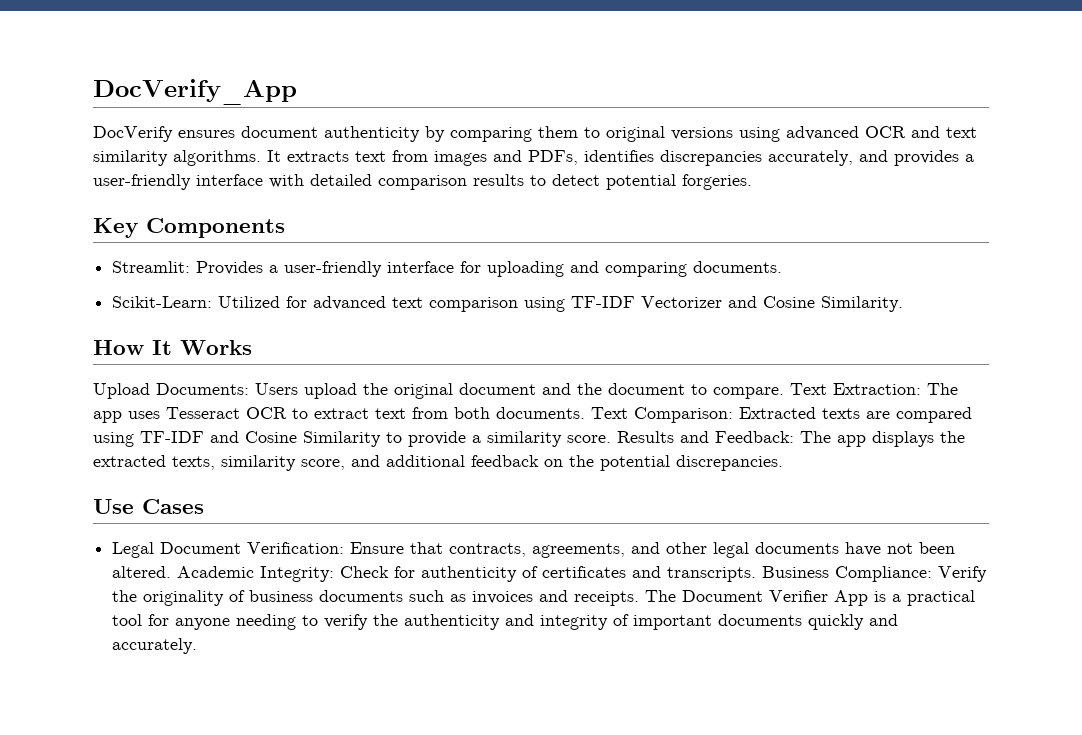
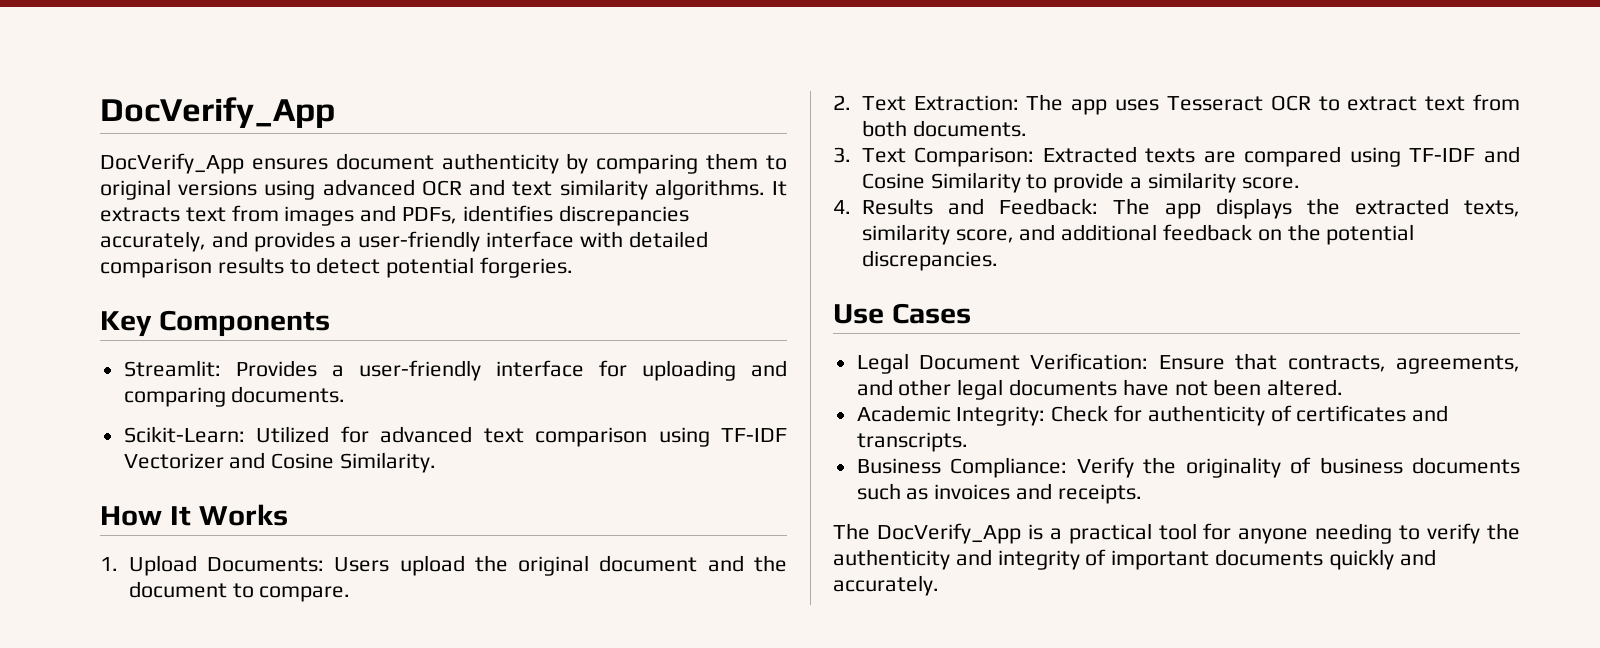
[93,126,173,142] DocVerify -> [100,153,244,174] DocVerify_App
(252, 347) none -> [100,557,118,571] 1.
(784, 393) none -> [833,95,851,110] // 2.
(585, 413) none -> [833,147,851,163] // 3.
(611, 439) none -> [833,200,851,214] // 4.
(172, 572) none -> (1344, 387) //
(757, 574) none -> (968, 442) //
[645,590,869,606] The Document Verifier App -> [833,523,1021,544] // The DocVerify_App

